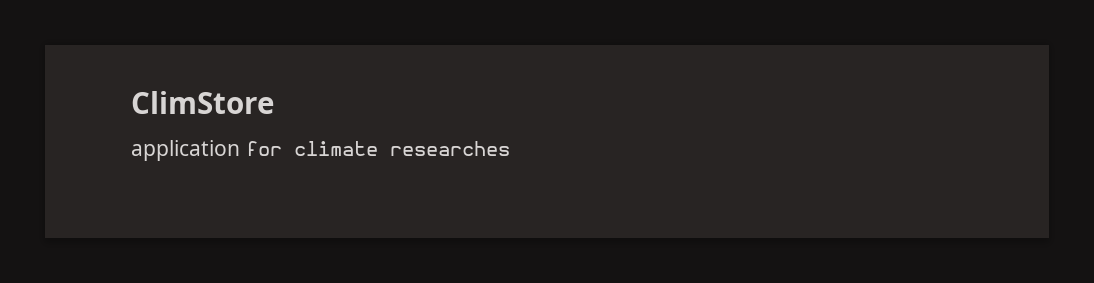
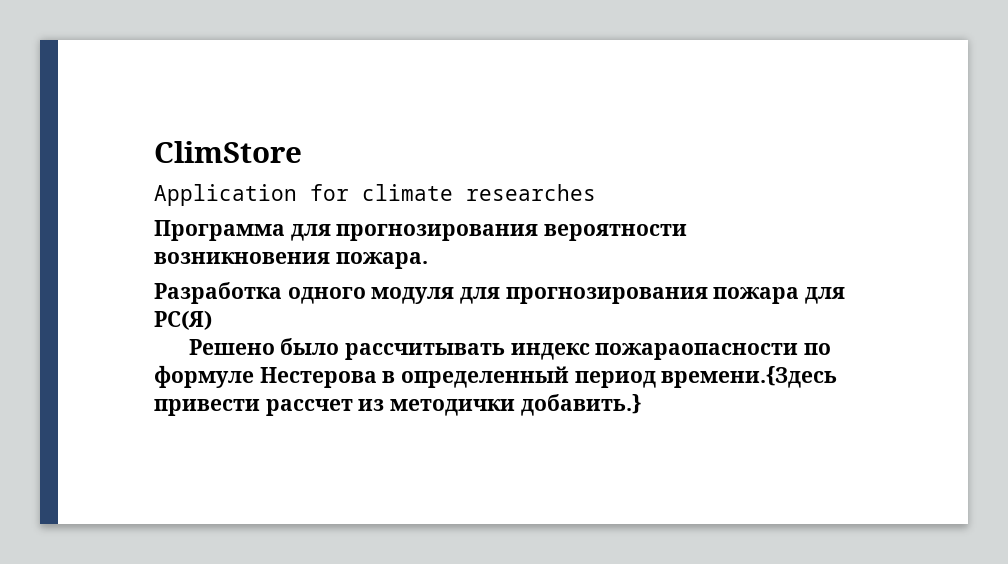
[131,140,240,161] application -> [154,184,297,206] Аpplication
(510, 148) none -> [154,220,688,241] [154,252,428,269] [154,282,846,304] [154,310,212,330] [188,338,832,360] [154,365,838,388] [154,394,641,416] // Программа для прогнозирования вероятности возникновения пожара. // Разработка одного модуля для прогнозирования пожара для РС(Я) // Решено было рассчитывать индекс пожараопасности по формуле Нестерова в определенный период времени.{Здесь привести рассчет из методички добавить.}

